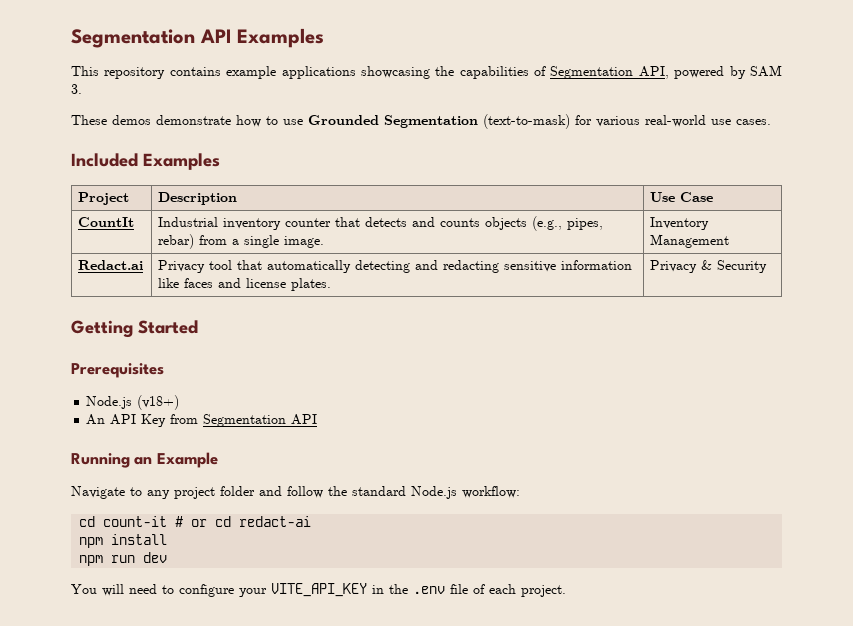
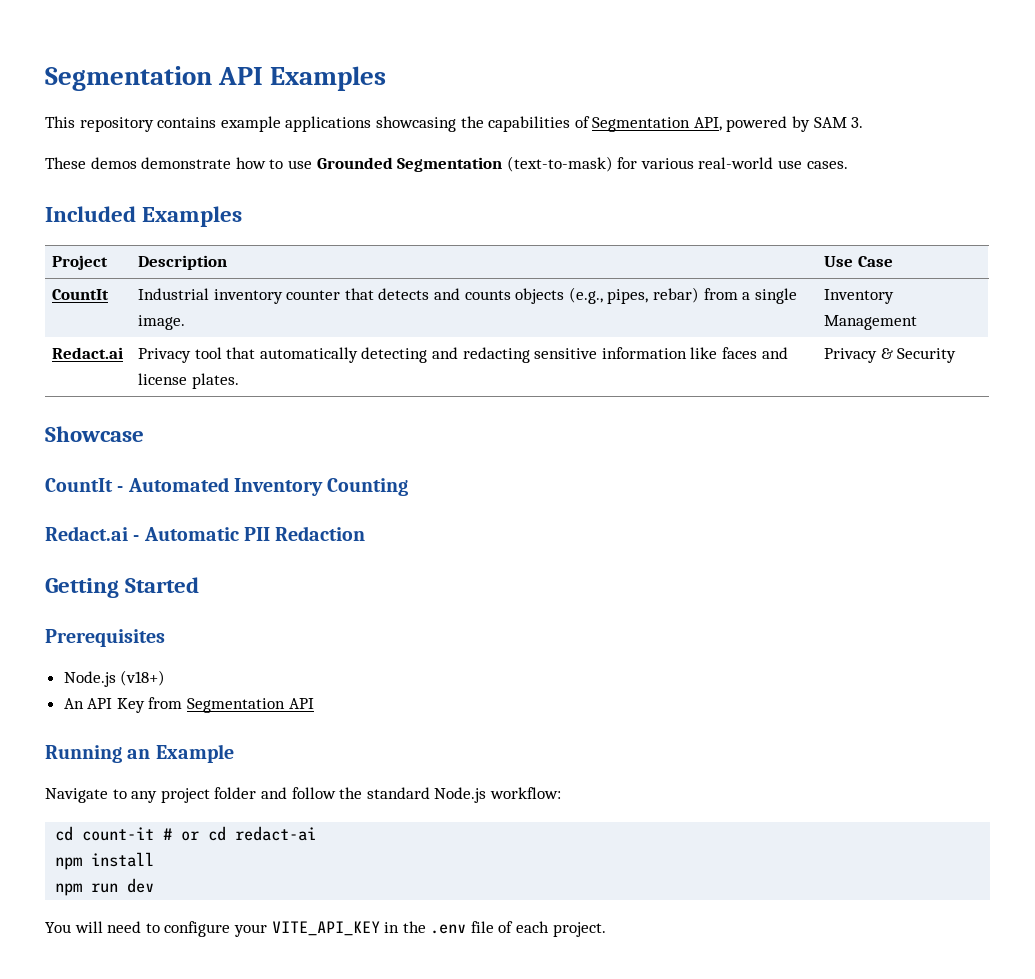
(768, 266) none -> [45,426,144,442] [45,477,409,496] [45,526,366,541] // Showcase // CountIt - Automated Inventory Counting // Redact.ai - Automatic PII Redaction

